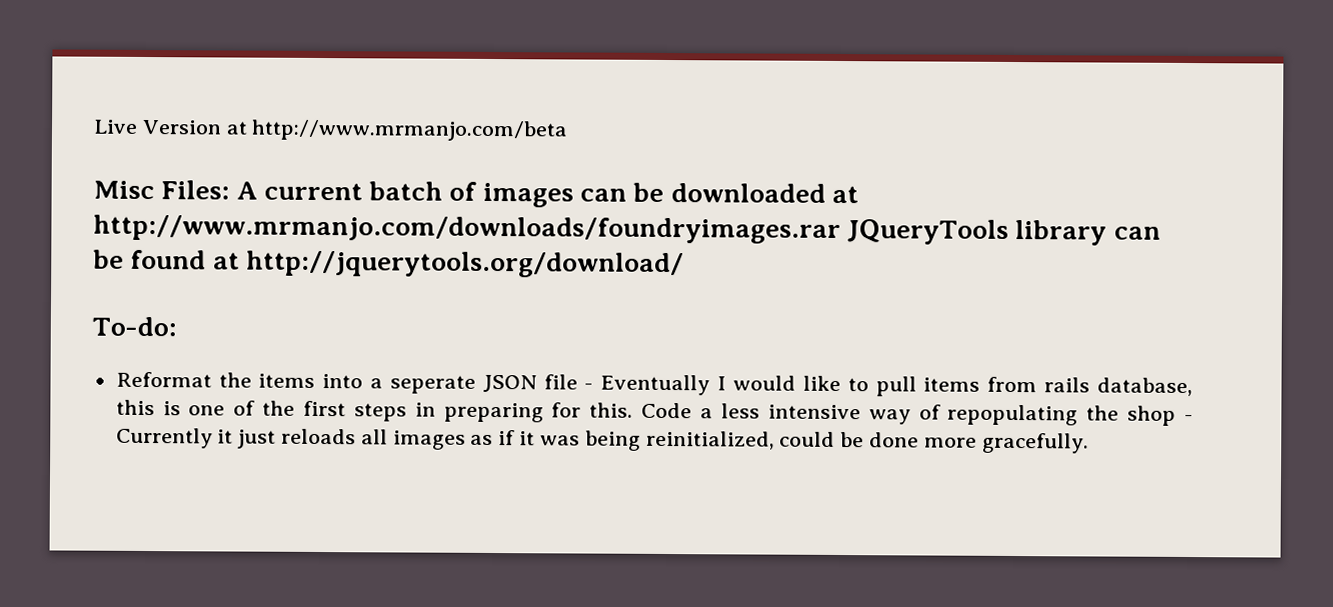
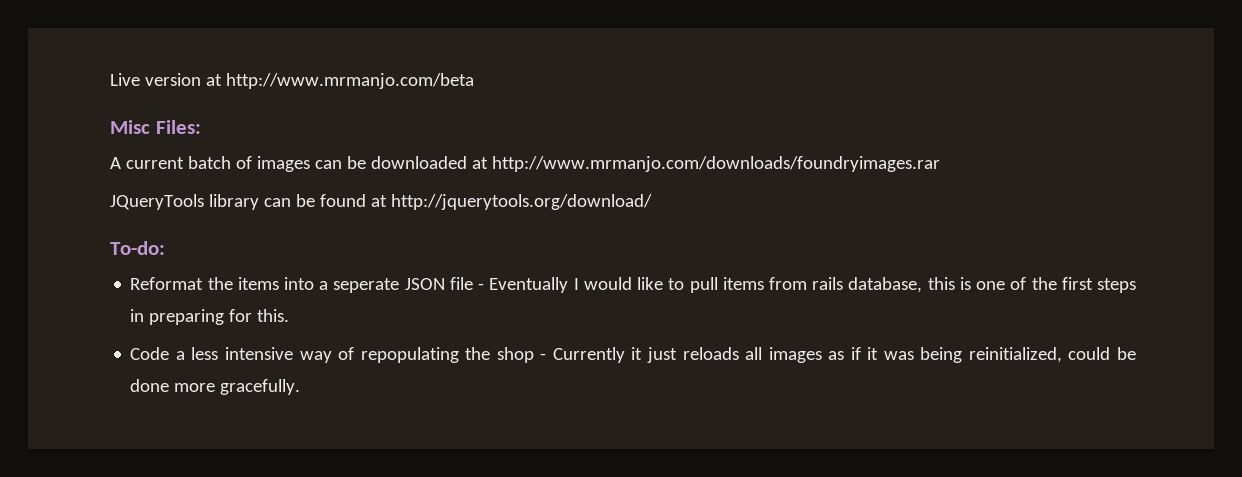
[141,119,222,135] Version -> [144,73,201,86] version
(231, 190) none -> (201, 127) //
(841, 229) none -> (940, 164) //
(634, 410) none -> (290, 315) //

